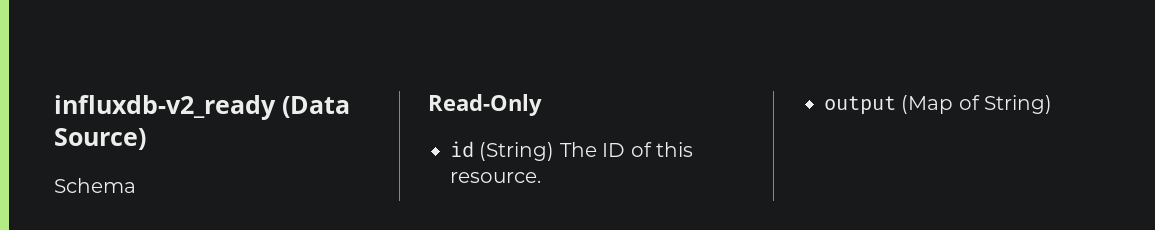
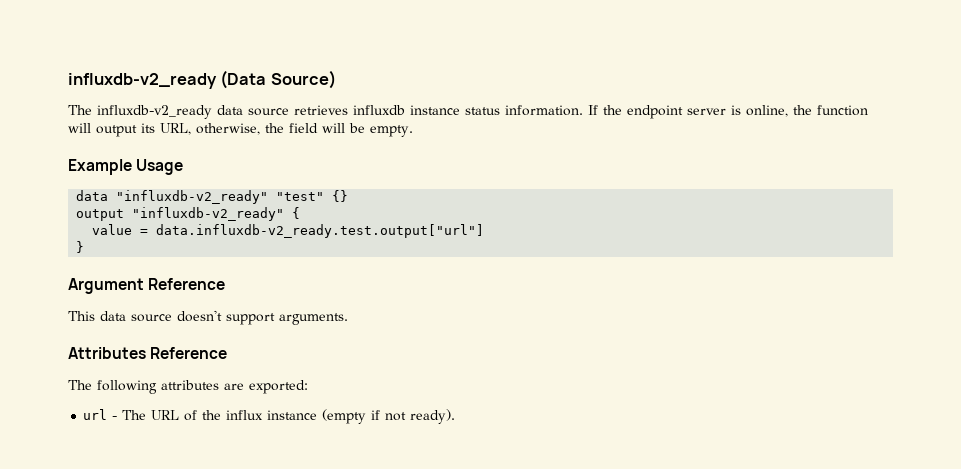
[54,178,136,193] [428,94,542,116] [450,141,693,161] [450,172,541,183] [824,95,1053,115] Schema // Read-Only // id (String) The ID of this resource. // output (Map of String) -> [68,105,868,119] [68,123,413,137] [68,159,184,175] [76,190,349,204] [76,207,301,221] [92,224,485,238] [76,241,85,253] [68,278,226,294] [68,310,348,325] [68,347,228,359] [68,380,308,394] [83,409,456,424] The influxdb-v2_ready data source retrieves influxdb instance status information. If the endpoint server is online, the function will output its URL, otherwise, the field will be empty. // Example Usage // data "influxdb-v2_ready" "test" {} // output "influxdb-v2_ready" { // value = data.influxdb-v2_ready.test.output["url"] // } // Argument Reference // This data source doesn't support arguments. // Attributes Reference // The following attributes are exported: // url - The URL of the influx instance (empty if not ready).

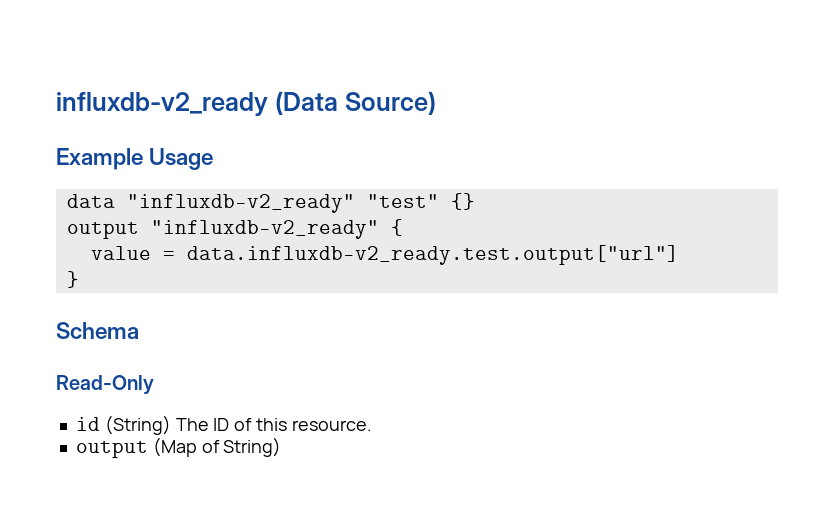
[68,105,868,119] [68,123,413,137] // The influxdb-v2_ready data source retrieves influxdb instance status information. If the endpoint server is online, the function will output its URL, otherwise, the field will be empty. -> (436, 103) none
[68,278,226,294] [68,310,348,325] [68,347,228,359] [68,380,308,394] [83,409,456,424] Argument Reference // This data source doesn't support arguments. // Attributes Reference // The following attributes are exported: // url - The URL of the influx instance (empty if not ready). -> [56,322,139,339] [56,375,154,395] [75,415,372,435] [75,437,282,458] Schema // Read-Only // id (String) The ID of this resource. // output (Map of String)

